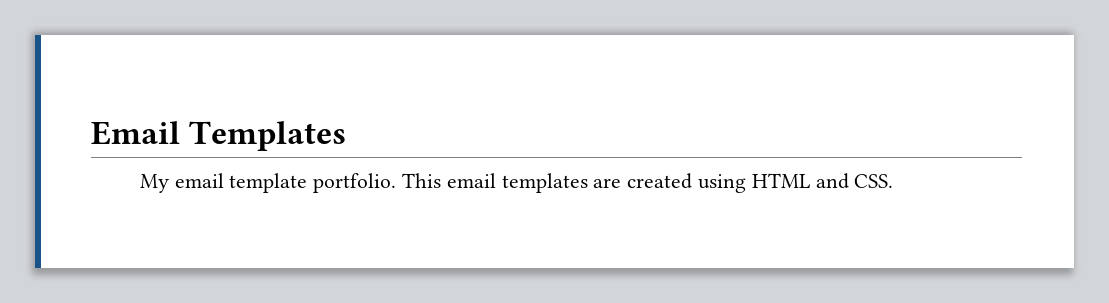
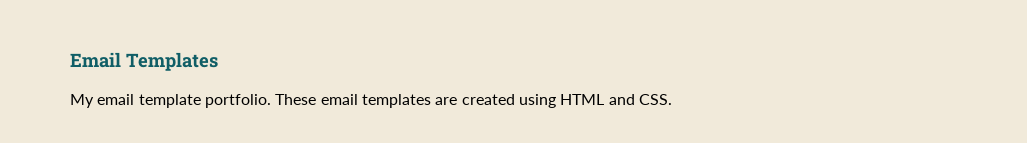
[402,173,442,188] This -> [275,94,317,105] These

